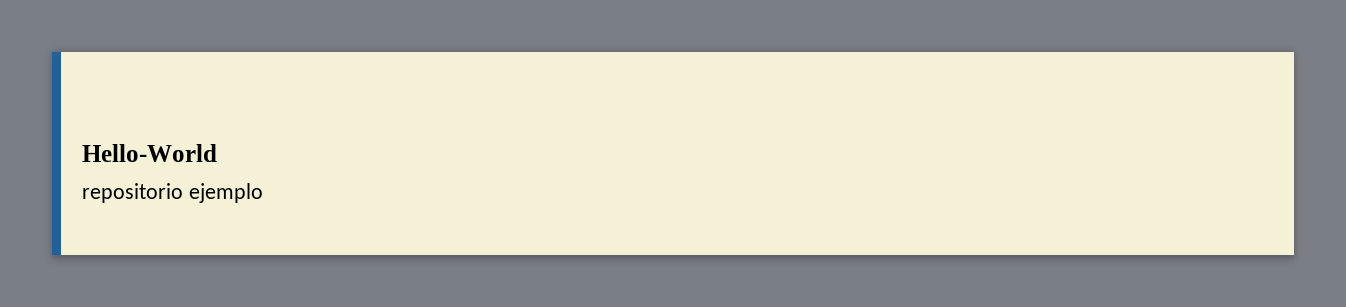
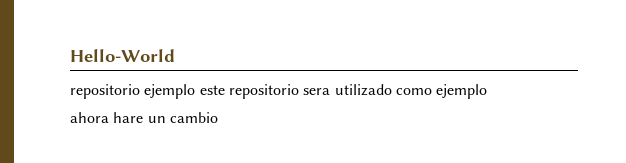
(263, 193) none -> [199,84,488,99] [70,112,218,123] este repositorio sera utilizado como ejemplo // ahora hare un cambio

